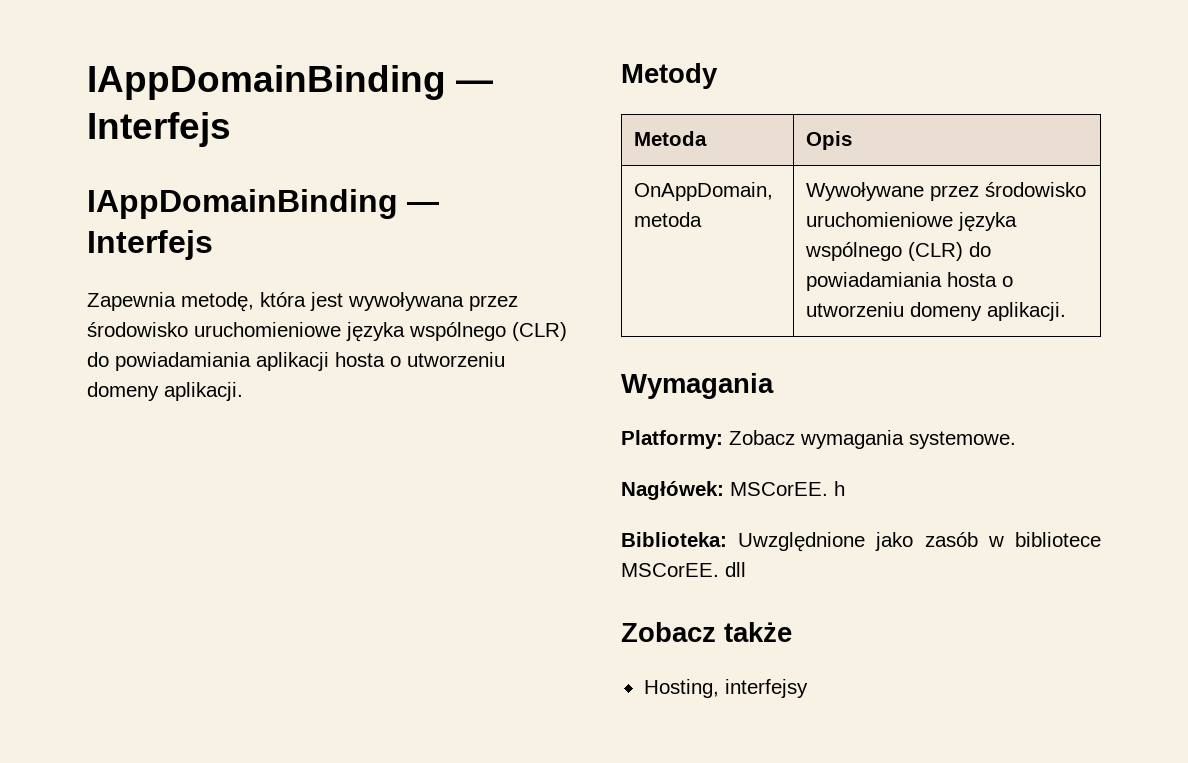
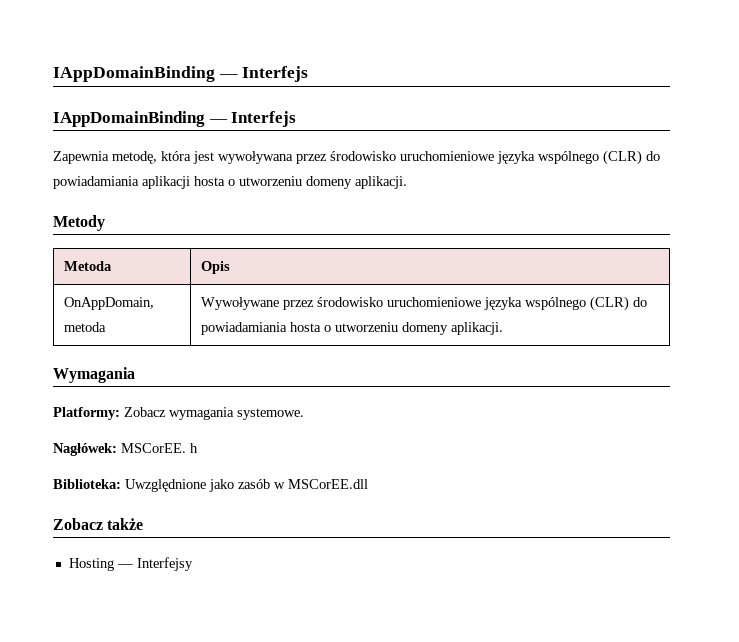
[1015,532,1101,547] [621,562,746,577] bibliotece MSCorEE. dll -> [288,479,368,489] MSCorEE.dll
[643,679,808,698] Hosting, interfejsy -> [68,557,193,571] Hosting — Interfejsy

